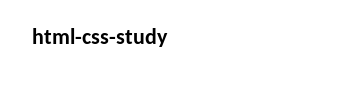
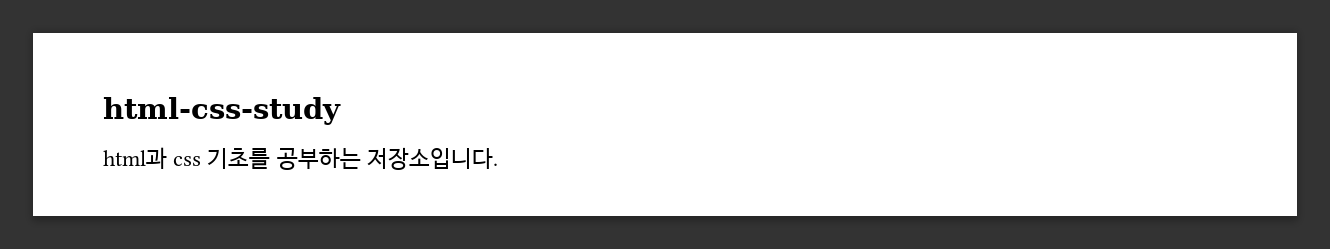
(168, 37) none -> [103,147,498,170] // html과 css 기초를 공부하는 저장소입니다.

